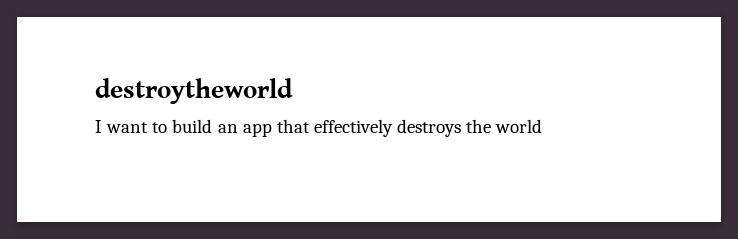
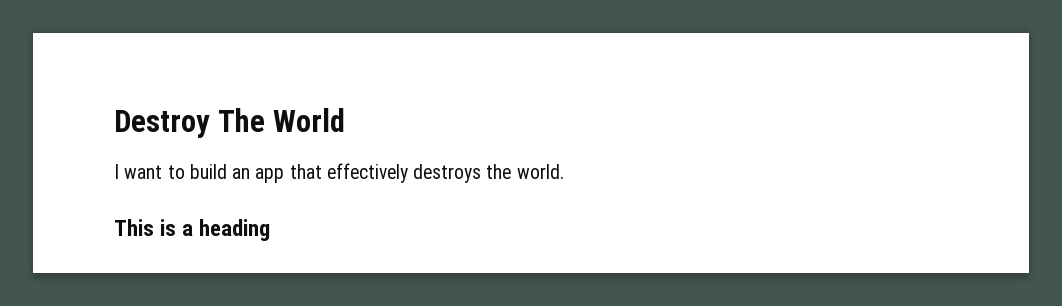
[95,78,293,104] destroytheworld -> [114,108,346,138] Destroy The World
[495,119,543,133] world -> [516,164,564,179] [114,219,271,241] world. // This is a heading

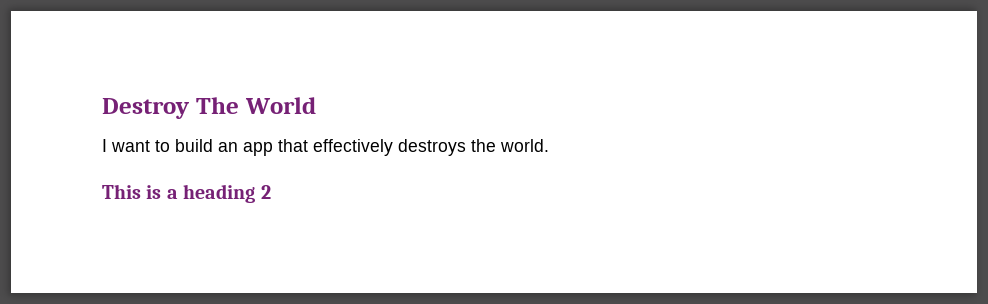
(271, 230) none -> [260,185,271,199] 2

